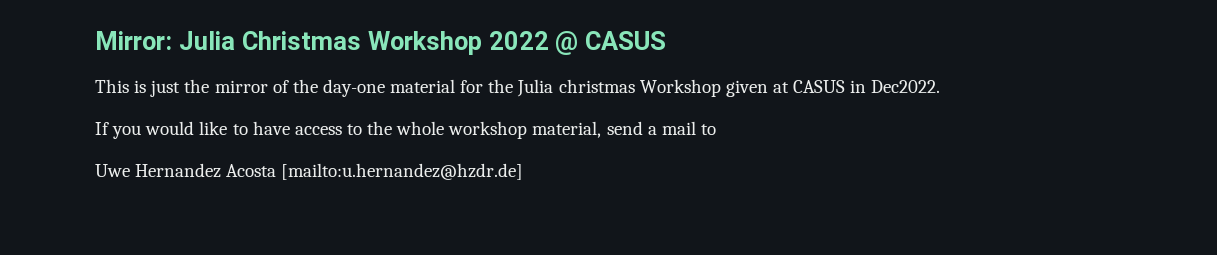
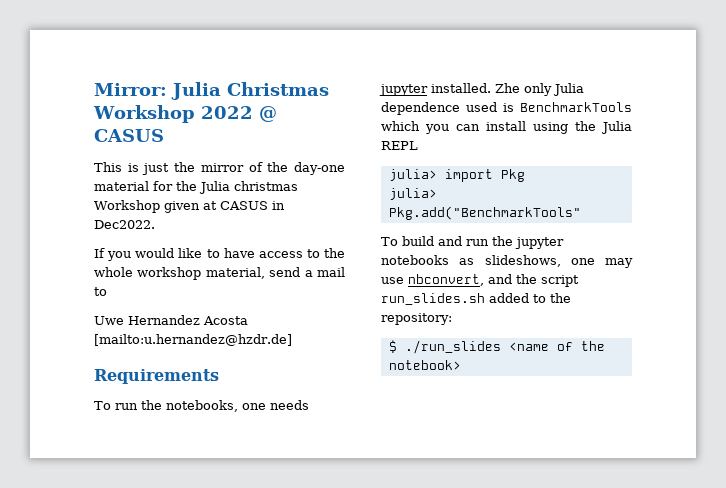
(524, 171) none -> [94,369,219,384] [94,400,309,412] [379,83,584,96] [381,102,632,115] [381,121,632,134] [381,141,418,150] [388,169,525,182] [388,188,437,200] [388,206,581,220] [381,236,564,249] [381,255,633,268] [381,274,579,287] [381,293,571,305] [381,313,452,325] [388,340,605,354] [388,360,461,370] // Requirements // To run the notebooks, one needs jupyter installed. Zhe only Julia dependence used is BenchmarkTools which you can install using the Julia REPL // julia> import Pkg // julia> Pkg.add("BenchmarkTools" // To build and run the jupyter notebooks as slideshows, one may use nbconvert, and the script run_slides.sh added to the repository: // $ ./run_slides <name of the notebook>

